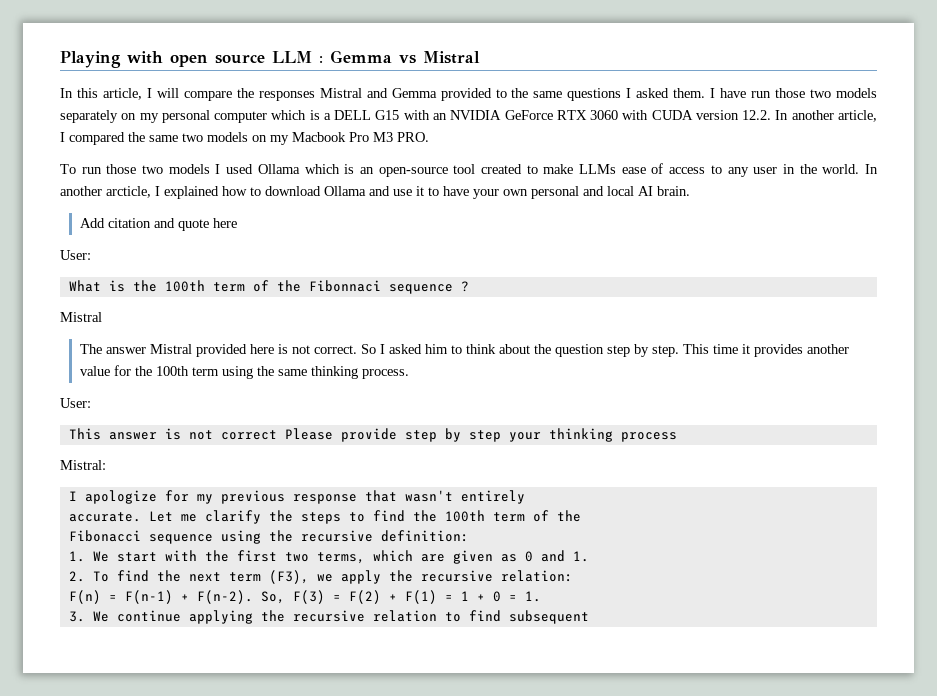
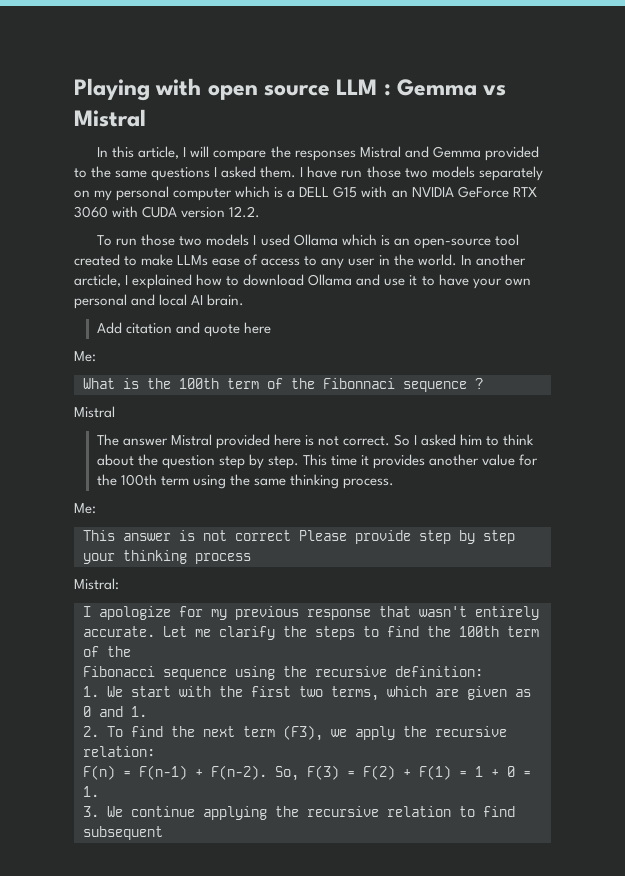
[775,110,877,122] [60,132,429,145] In another article, I compared the same two models on my Macbook Pro M3 PRO. -> (261, 212) none
[60,250,91,260] User: -> [74,351,96,362] Me:
[60,398,91,408] User: -> [74,503,96,514] Me:

